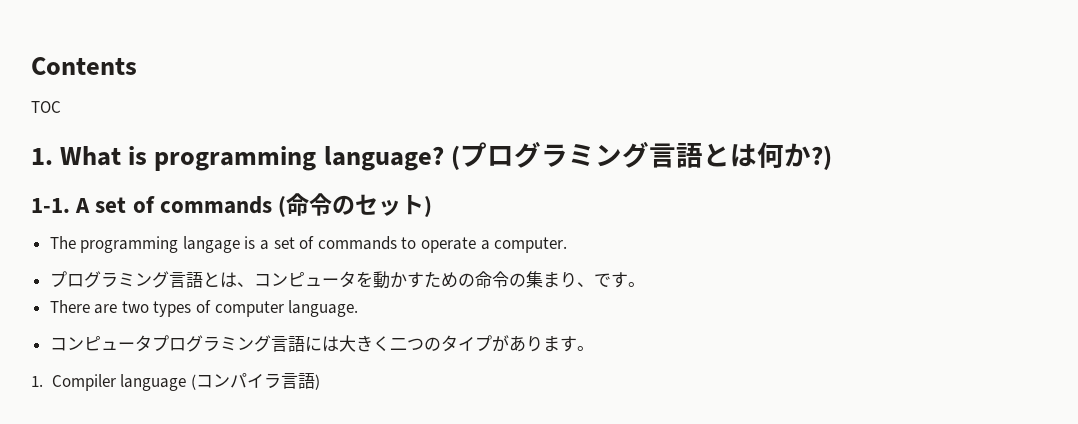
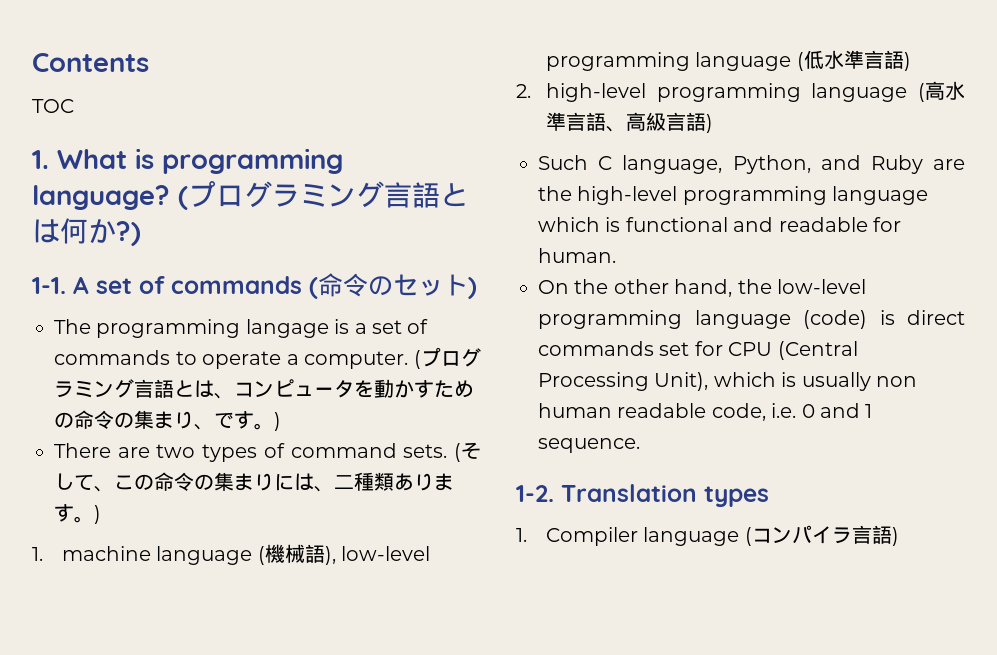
(568, 245) // -> [414,350,421,369] (
(645, 284) none -> [274,412,281,431] )
[214,300,359,317] [49,335,594,352] computer language. // コンピュータプログラミング言語には大きく二つのタイプがあります。 -> [290,442,481,462] [54,472,454,492] [54,504,101,524] [32,544,430,565] [545,50,911,71] [516,81,965,102] [545,112,713,133] [538,155,965,174] [538,186,929,205] [538,217,901,232] [538,248,616,263] [538,279,866,297] [538,310,965,329] [538,341,858,360] [538,372,917,391] [538,403,873,421] [538,438,640,453] [516,484,769,507] command sets. (そして、この命令の集まりには、二種類あります。) // 1. machine language (機械語), low-level programming language (低水準言語) // 2. high-level programming language (高水準言語、高級言語) // Such C language, Python, and Ruby are the high-level programming language which is functional and readable for human. // On the other hand, the low-level programming language (code) is direct commands set for CPU (Central Processing Unit), which is usually non human readable code, i.e. 0 and 1 sequence. // 1-2. Translation types

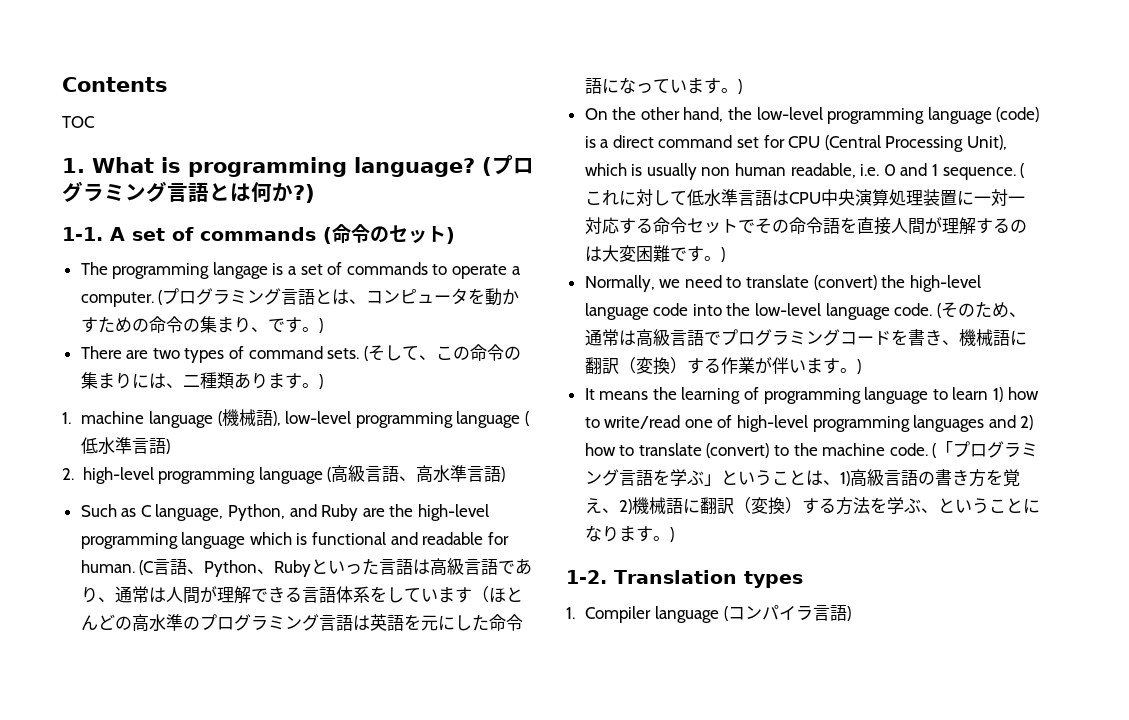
[945,81,965,100] [545,112,566,131] 水準 -> [348,465,366,482] 級
[645,112,666,131] 級 -> [433,465,468,482] 水準
(588, 162) none -> [121,508,137,517] as
(616, 255) none -> [139,558,533,577] [80,586,523,604] [80,614,523,632] [584,77,742,94] (C言語、Python、Rubyといった言語は高級言語であり、通常は人間が理解できる言語体系をしています（ほとんどの高水準のプログラミング言語は英語を元にした命令語になっています。)
[907,310,965,325] [538,341,654,356] direct commands -> [600,135,733,148] a direct command
[617,403,766,421] readable code, -> [790,163,856,178] readable,
(640, 445) none -> [1020,163,1026,178] [584,189,1025,206] [584,217,1027,235] [584,245,725,262] [584,275,981,292] [584,301,1026,320] [584,329,1027,347] [584,357,861,375] [584,387,1039,404] [584,415,1034,432] [584,441,1039,458] [584,469,1020,487] [584,497,1040,515] [584,525,674,542] (これに対して低水準言語はCPU中央演算処理装置に一対一対応する命令セットでその命令語を直接人間が理解するのは大変困難です。) // Normally, we need to translate (convert) the high-level language code into the low-level language code. (そのため、通常は高級言語でプログラミングコードを書き、機械語に翻訳（変換）する作業が伴います。) // It means the learning of programming language to learn 1) how to write/read one of high-level programming languages and 2) how to translate (convert) to the machine code. (「プログラミング言語を学ぶ」ということは、1)高級言語の書き方を覚え、2)機械語に翻訳（変換）する方法を学ぶ、ということになります。)

